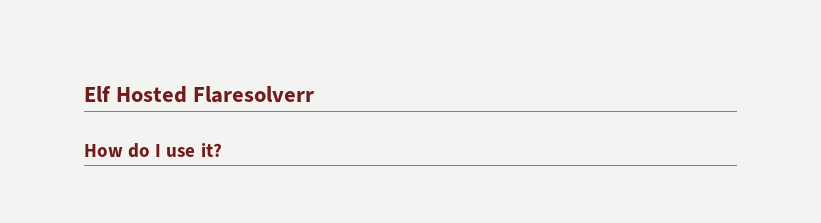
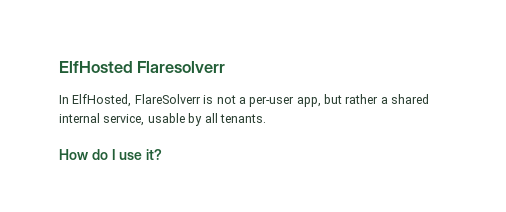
[84,86,188,103] Elf Hosted -> [59,61,133,73] ElfHosted
(315, 94) none -> [59,94,430,107] [59,113,266,126] // In ElfHosted, FlareSolverr is not a per-user app, but rather a shared internal service, usable by all tenants.

